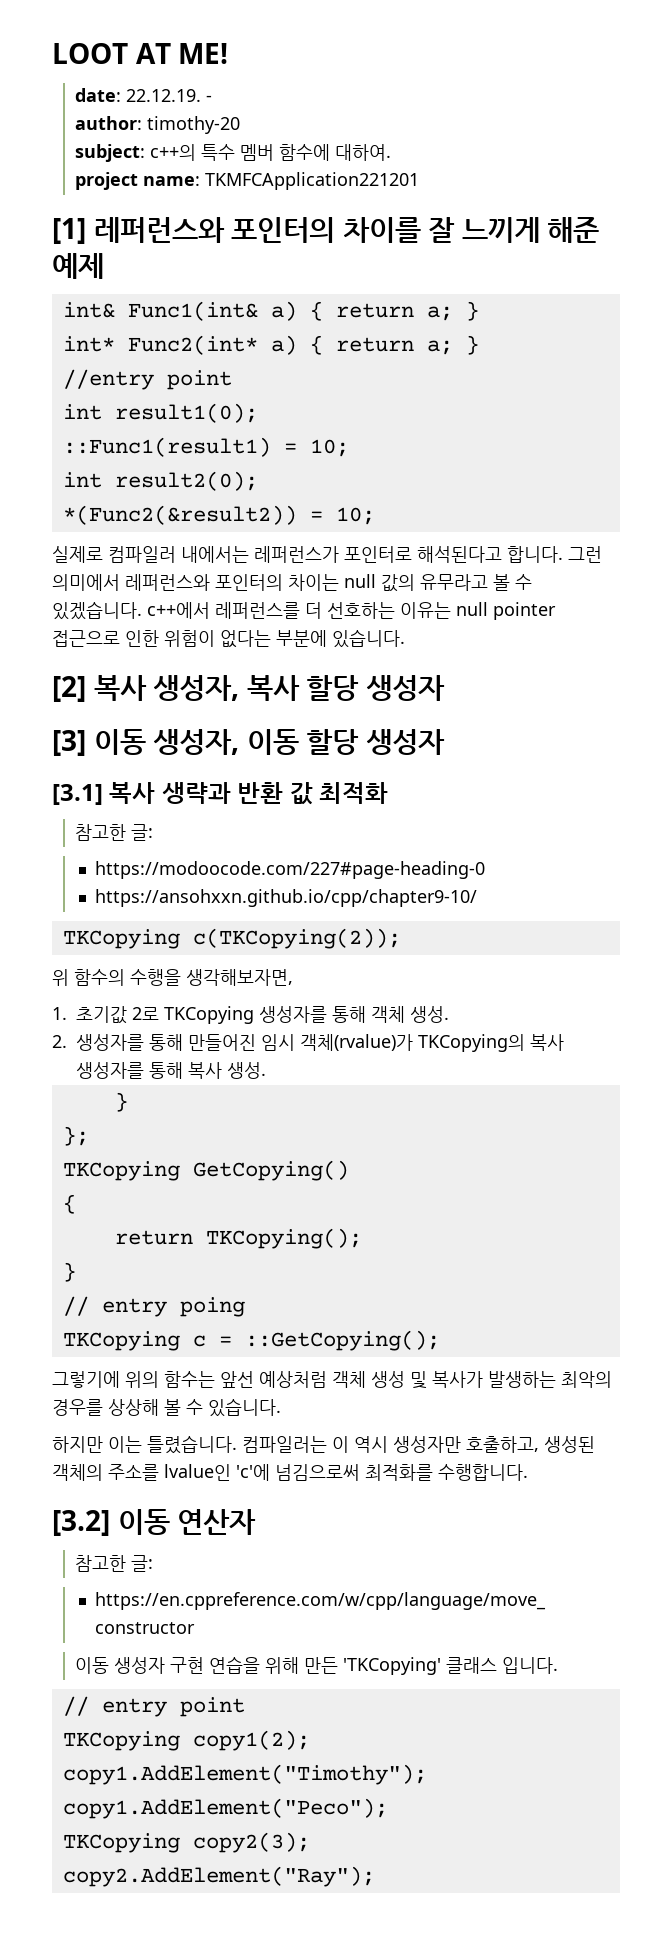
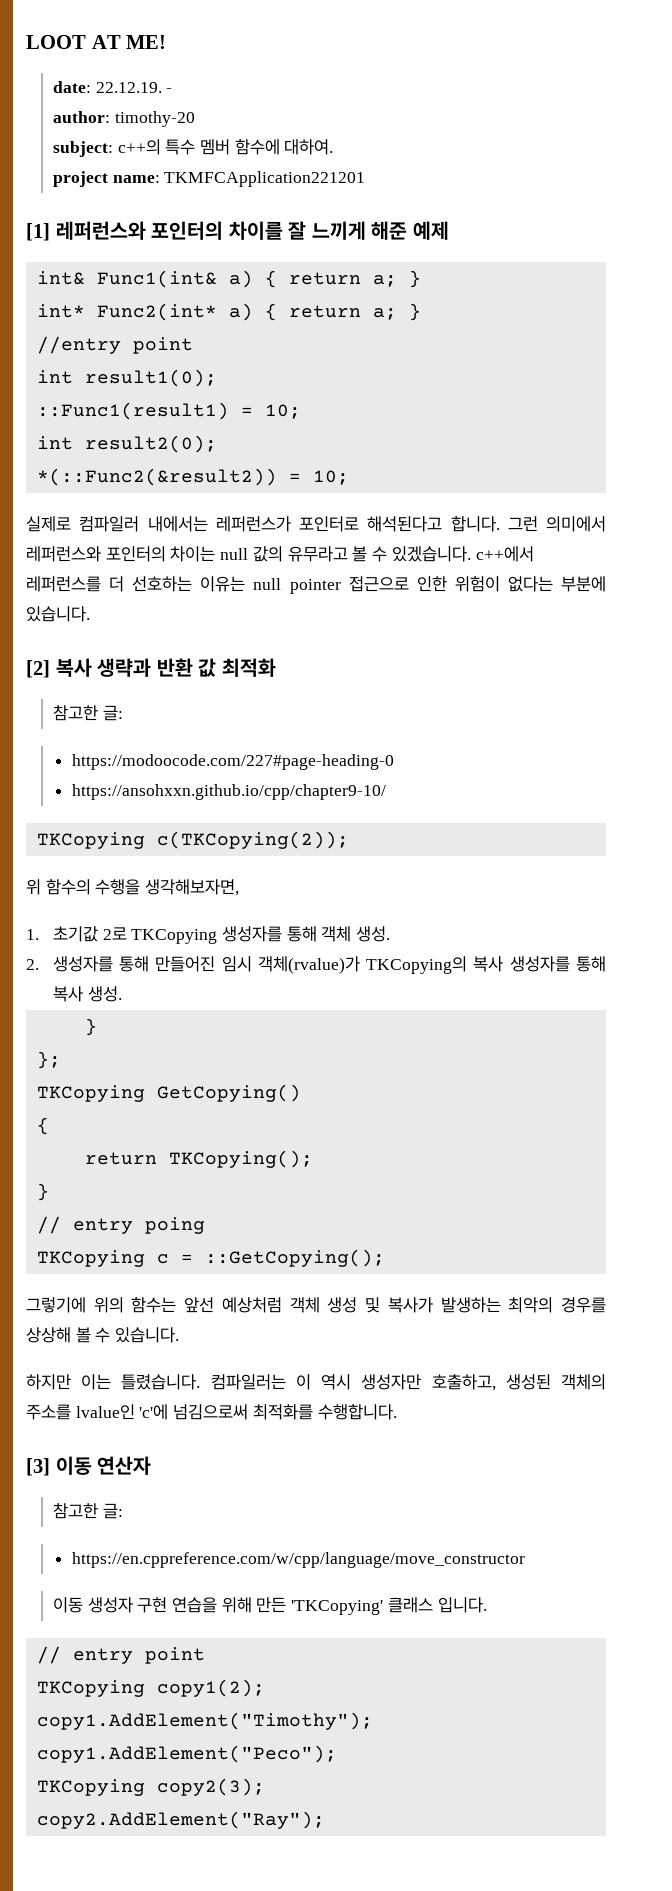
[62,505,297,525] *(Func2(&result2)) -> [36,468,277,486] *(::Func2(&result2))
[153,675,445,701] [52,729,445,756] [52,782,156,805] 생성자, 복사 할당 생성자 // [3] 이동 생성자, 이동 할당 생성자 // [3.1] 복사 -> (92, 667) none
[52,1510,110,1536] [3.2] -> [26,1458,50,1476] [3]

